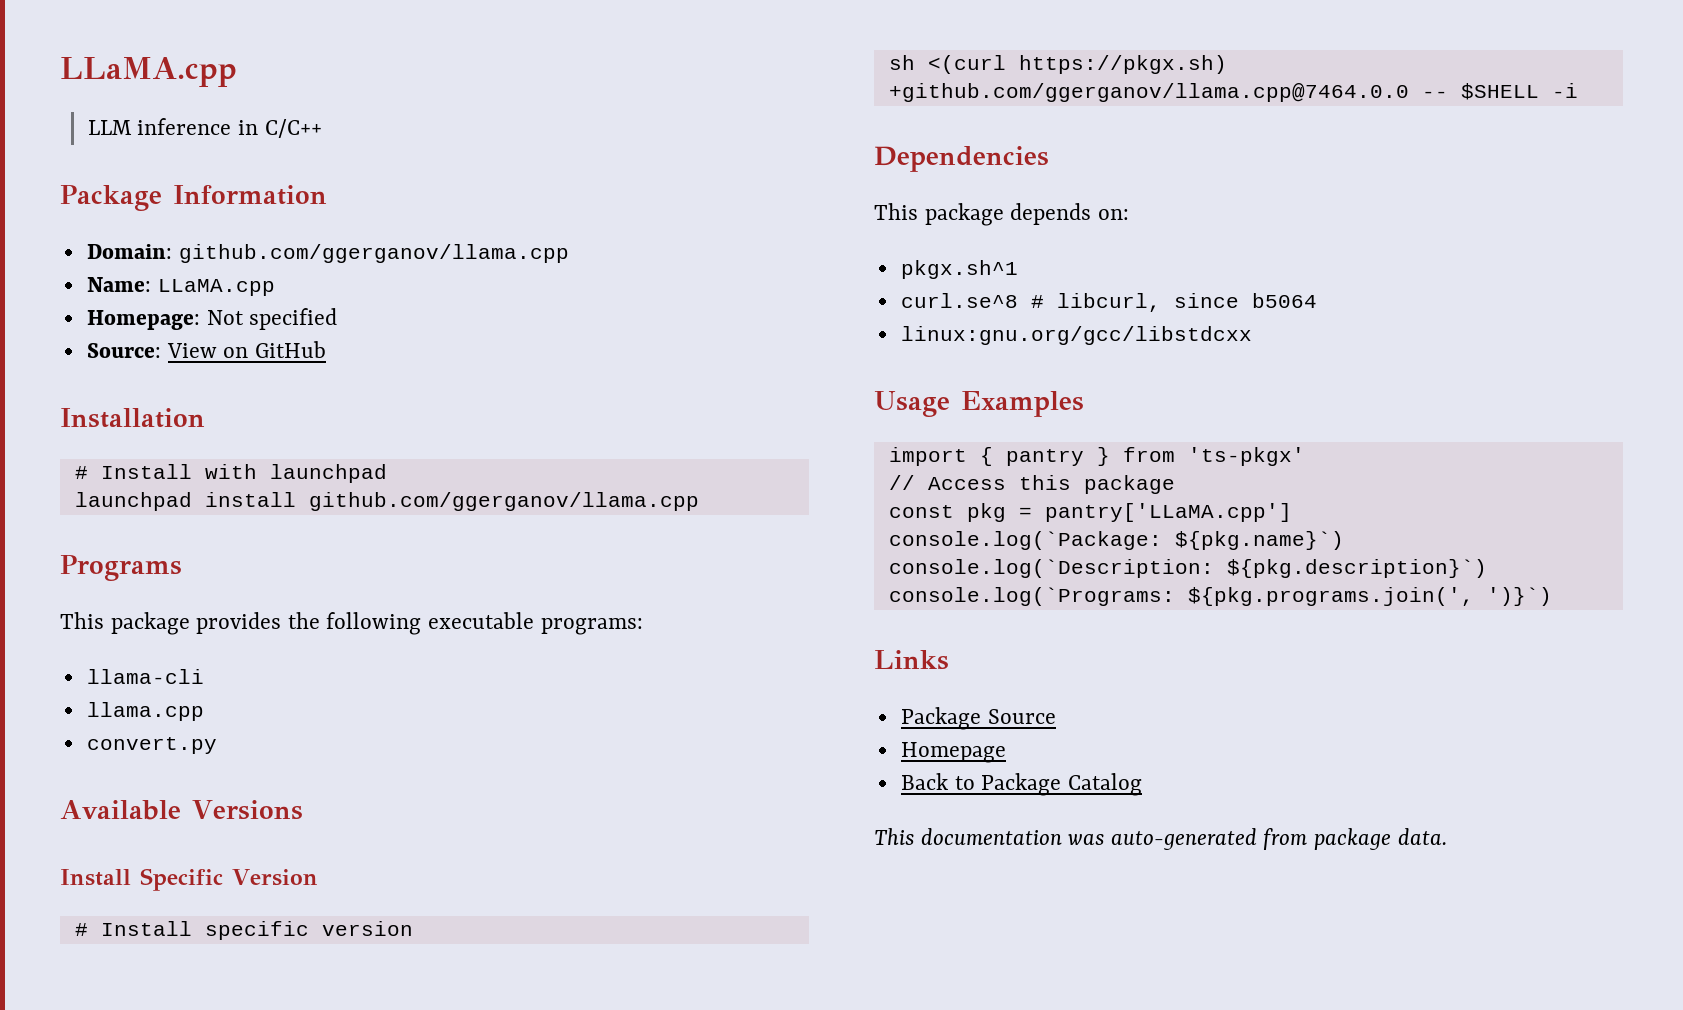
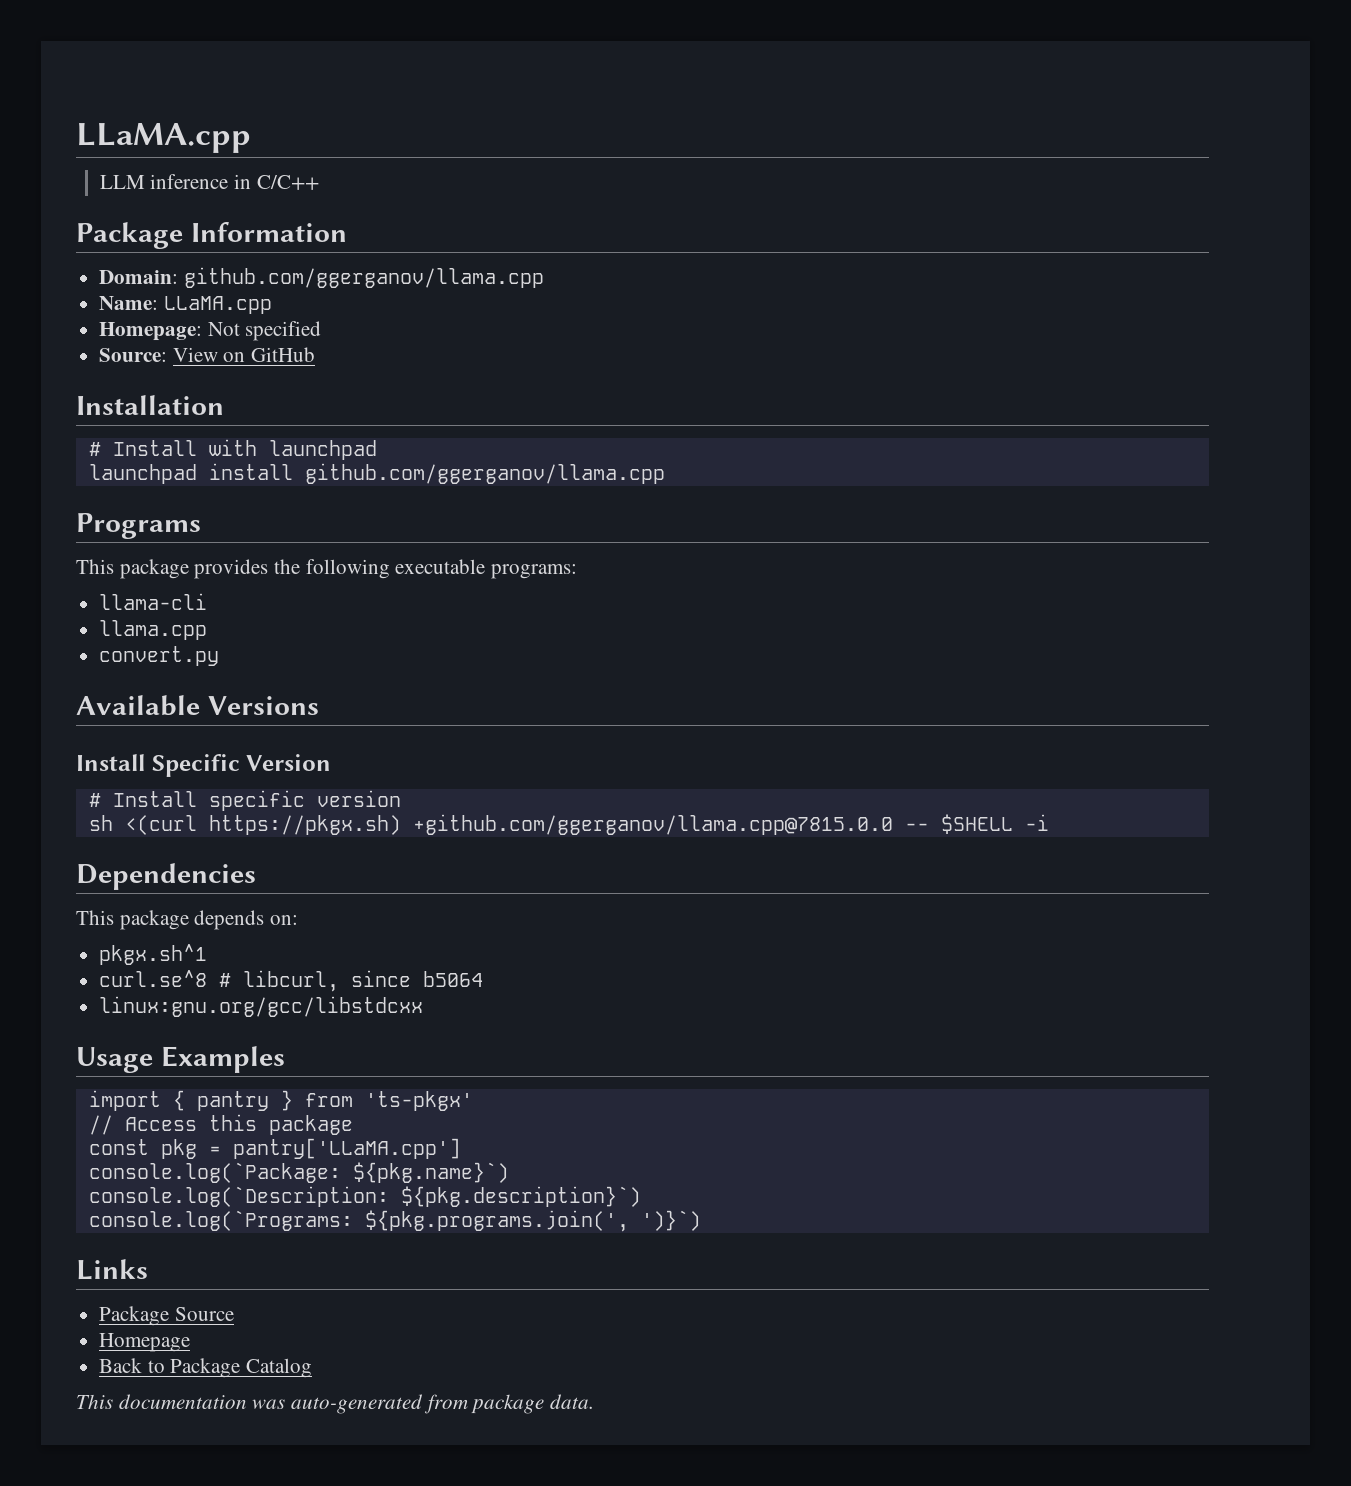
[888,83,1409,102] +github.com/ggerganov/llama.cpp@7464.0.0 -> [412,814,893,835] +github.com/ggerganov/llama.cpp@7815.0.0

